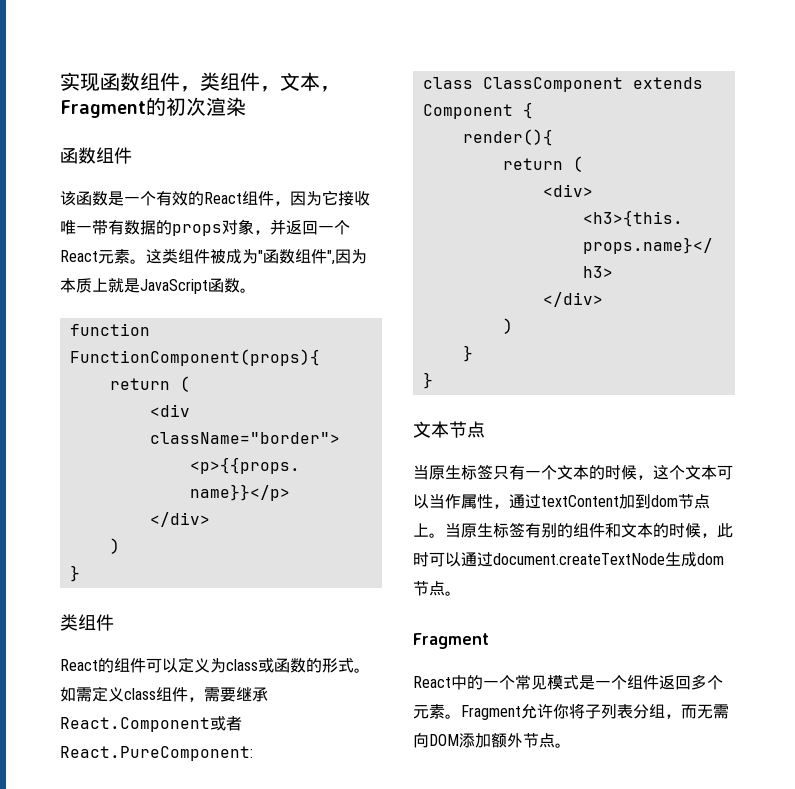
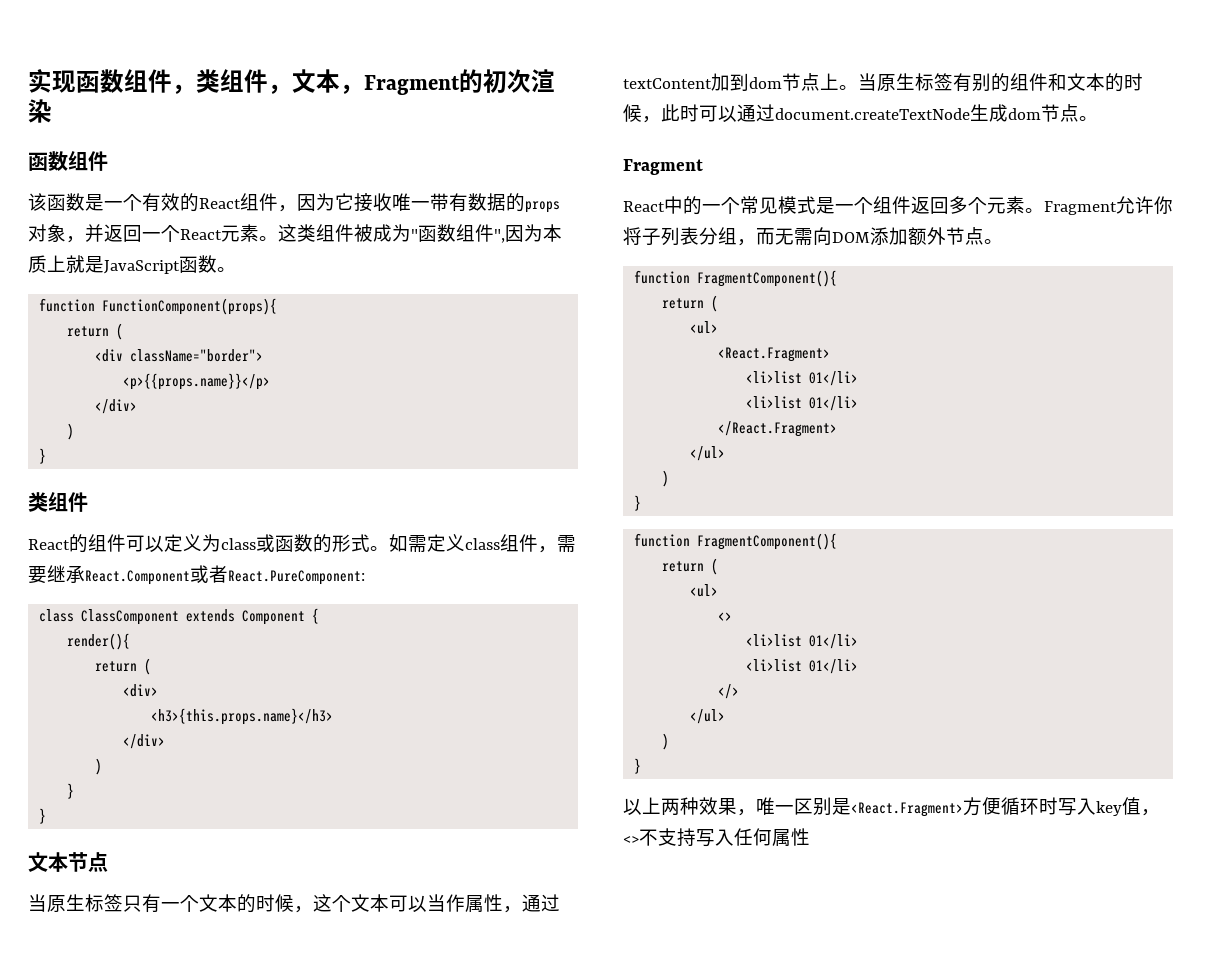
(571, 745) none -> [634,270,838,287] [662,295,719,312] [690,321,719,334] [718,347,831,362] [746,371,859,386] [746,396,859,411] [718,421,838,437] [690,446,726,461] [662,470,670,487] [634,495,642,511] [634,533,838,550] [662,558,719,575] [690,584,719,597] [718,612,733,621] [746,634,859,649] [746,659,859,674] [718,684,740,699] [690,709,726,724] [662,733,670,750] [634,758,642,774] [623,797,1160,817] [623,828,810,847] // function FragmentComponent(){ // return ( // <ul> // <React.Fragment> // <li>list 01</li> // <li>list 01</li> // </React.Fragment> // </ul> // ) // } // function FragmentComponent(){ // return ( // <ul> // <> // <li>list 01</li> // <li>list 01</li> // </> // </ul> // ) // } // 以上两种效果，唯一区别是<React.Fragment>方便循环时写入key值，<>不支持写入任何属性

